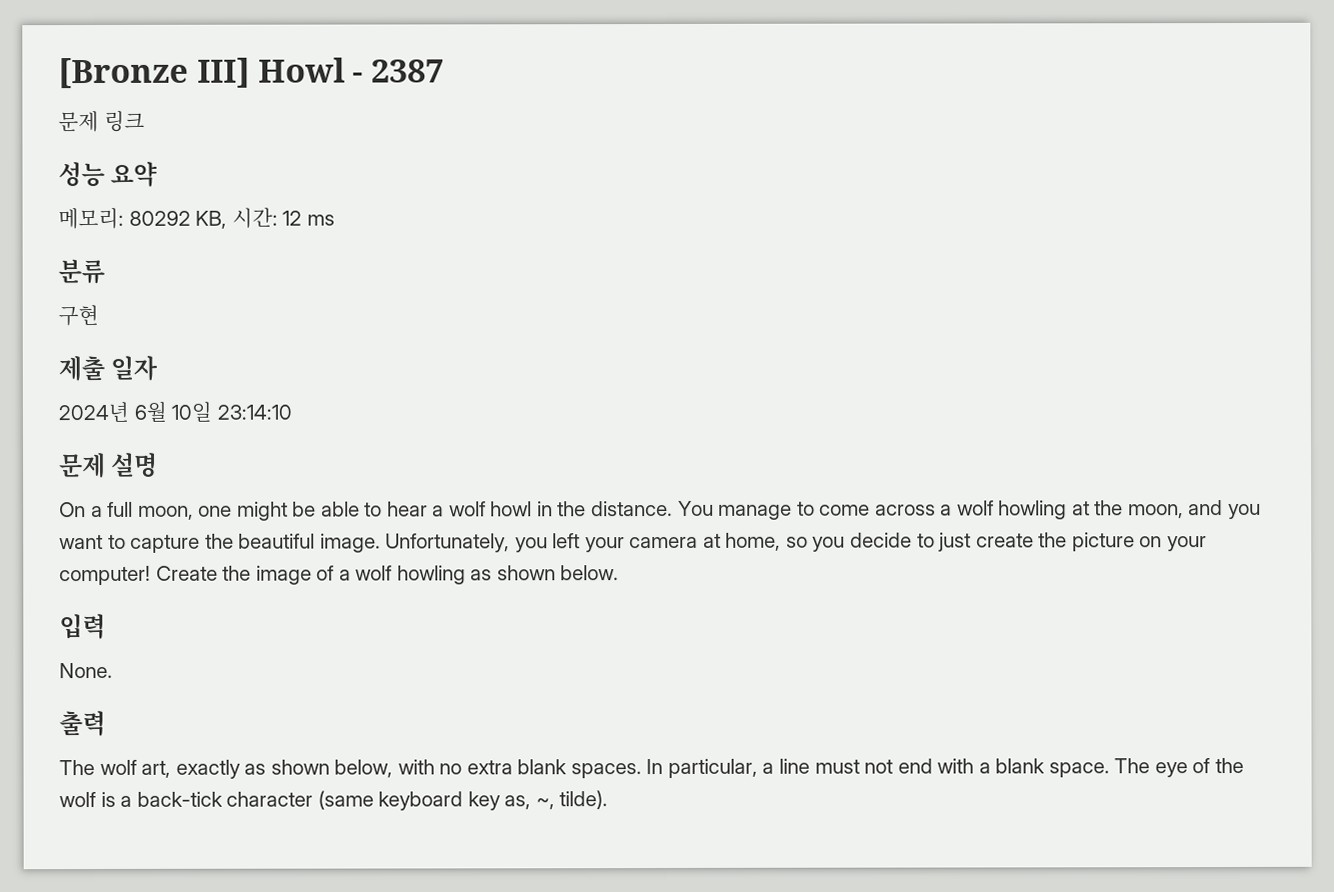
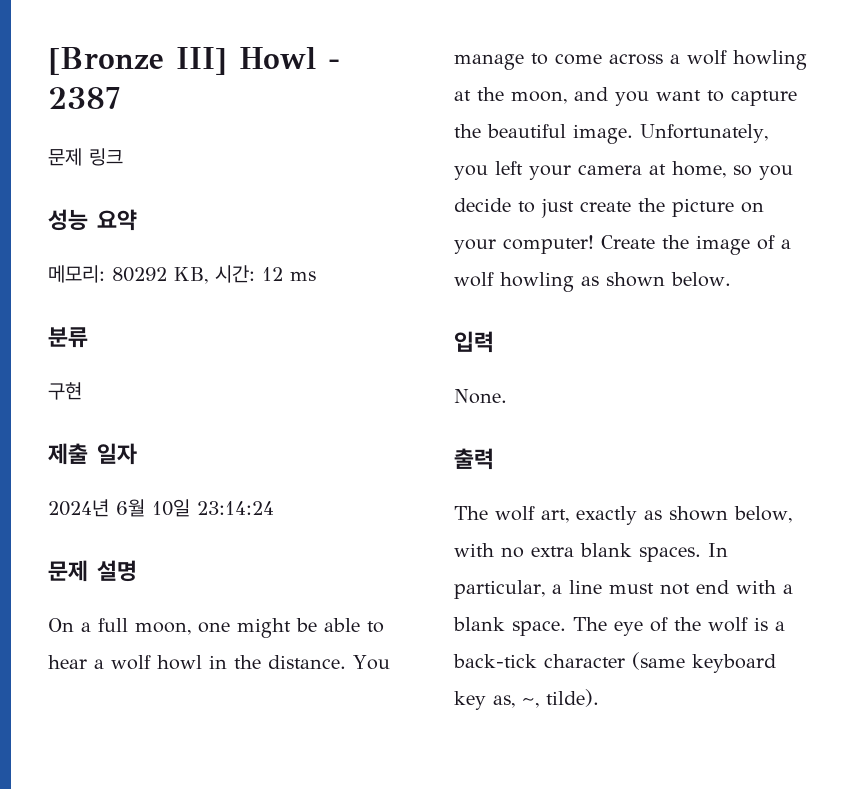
[216,404,292,420] 23:14:10 -> [197,501,274,515] 23:14:24

